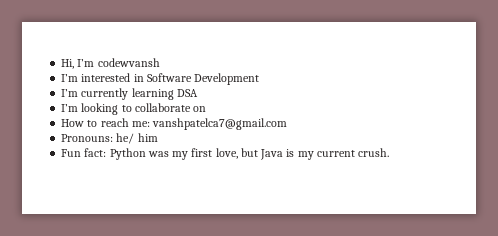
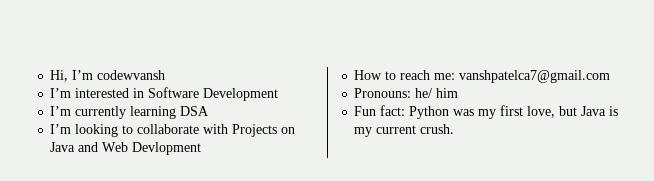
(191, 107) none -> [203,124,278,137] with Projects
(207, 109) none -> [50,142,202,155] Java and Web Devlopment

